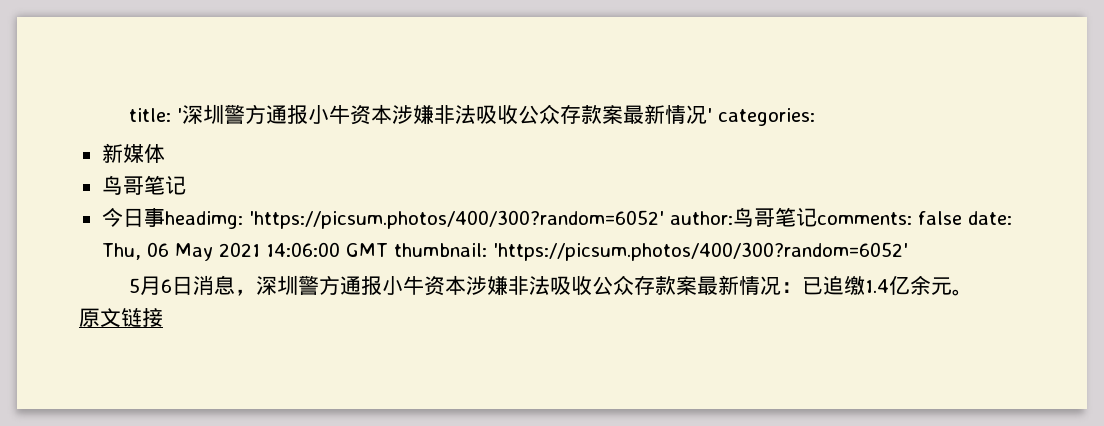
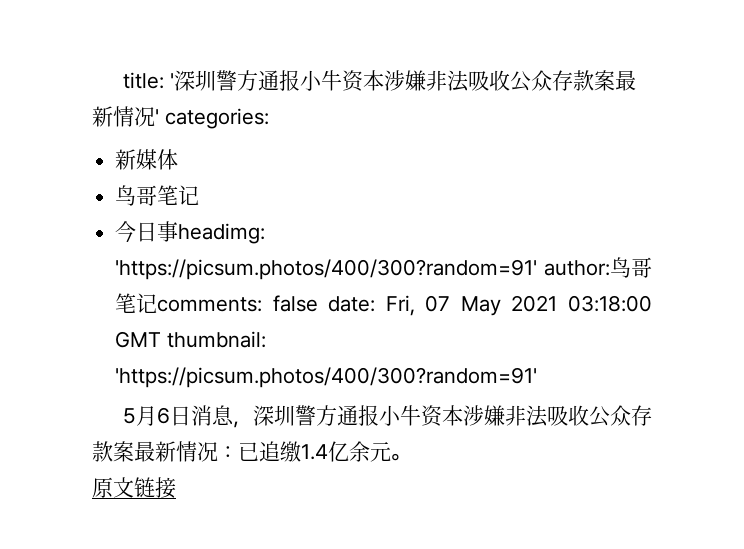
[248,210,664,229] 'https://picsum.photos/400/300?random=6052' -> [115,259,538,280] 'https://picsum.photos/400/300?random=91'
[101,242,169,260] Thu, 06 -> [385,295,451,316] Fri, 07
[265,242,340,257] 14:06:00 -> [568,295,652,312] 03:18:00
[492,242,908,261] 'https://picsum.photos/400/300?random=6052' -> [115,367,538,388] 'https://picsum.photos/400/300?random=91'

